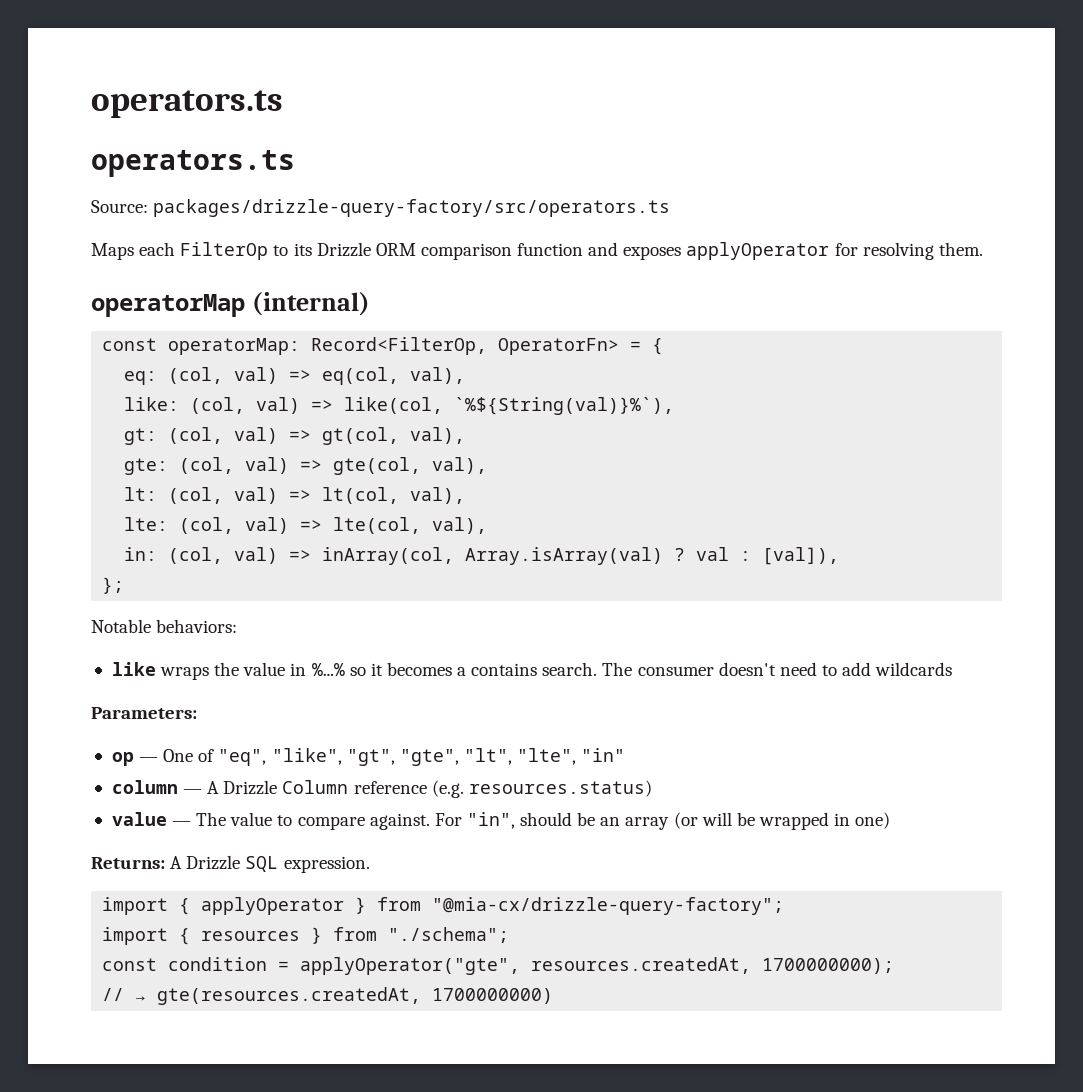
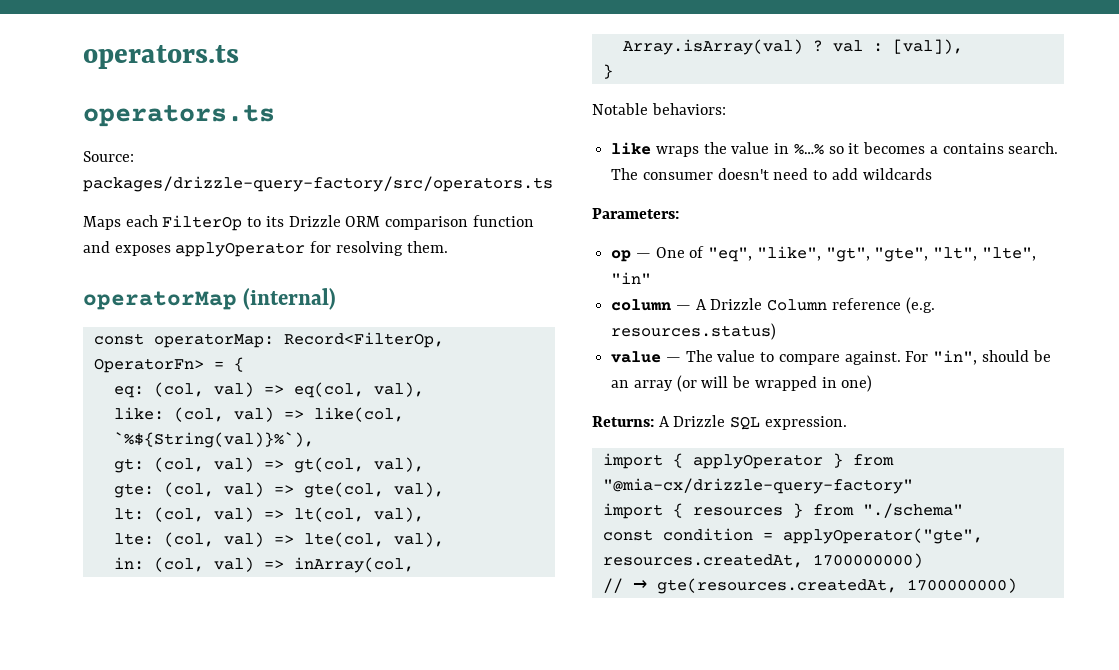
[102,577,125,594] }; -> [602,64,613,79] }
[432,897,785,915] "@mia-cx/drizzle-query-factory"; -> [602,478,913,494] "@mia-cx/drizzle-query-factory"
[388,927,510,943] "./schema"; -> [862,503,963,518] "./schema"
[762,958,895,974] 1700000000); -> [812,553,923,568] 1700000000)

